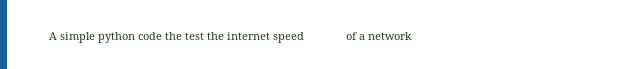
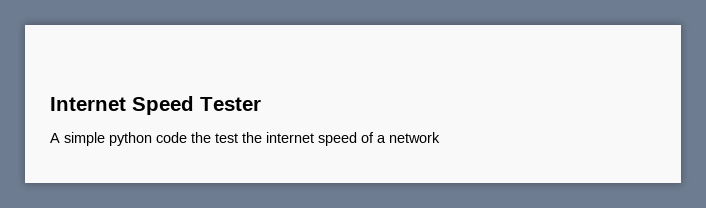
(49, 36) none -> [50,96,261,115] Internet Speed Tester //

